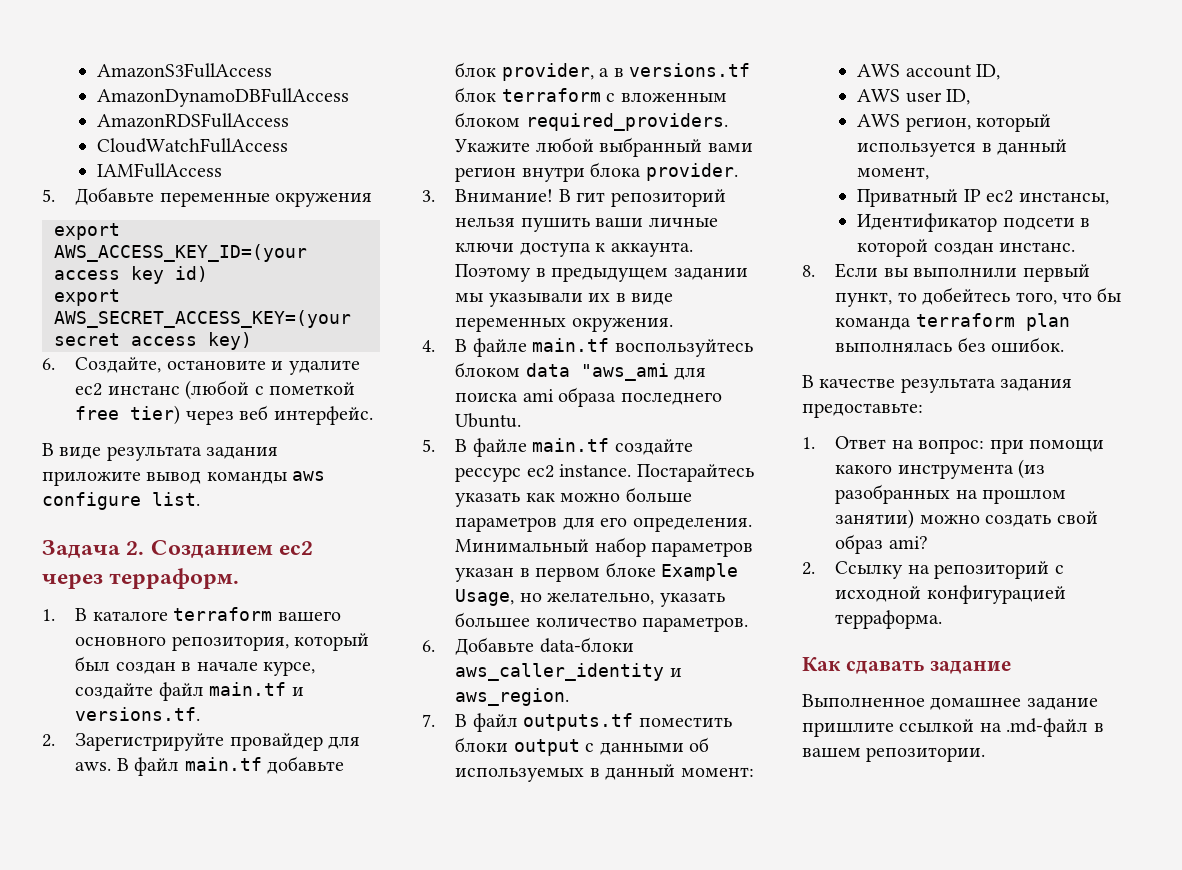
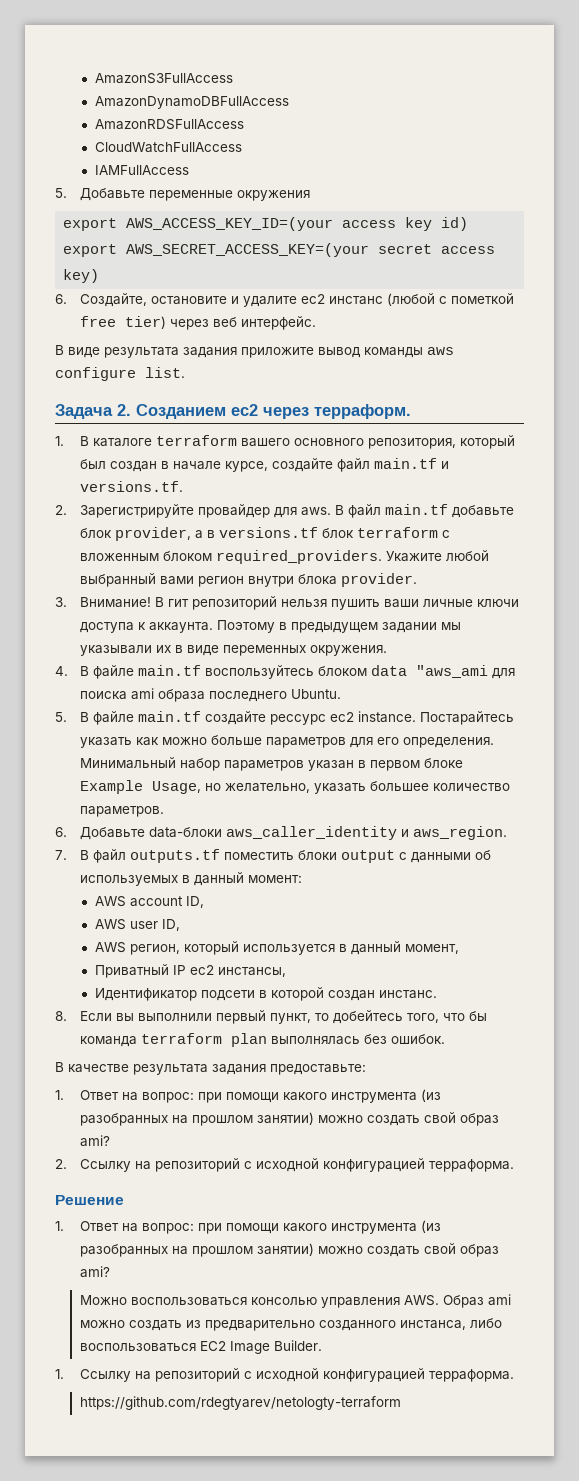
[802,657,1012,674] [802,694,1098,710] [802,718,1104,737] [802,747,986,762] Как cдавать задание // Выполненное домашнее задание пришлите ссылкой на .md-файл в вашем репозитории. -> [55,1195,124,1205] [55,1220,441,1234] [79,1243,499,1257] [79,1266,110,1278] [79,1294,511,1308] [79,1318,502,1331] [79,1340,322,1354] [55,1368,514,1382] [79,1396,401,1410] Решение // 1. Ответ на вопрос: при помощи какого инструмента (из разобранных на прошлом занятии) можно создать свой образ ami? // Можно воспользоваться консолью управления AWS. Образ ami можно создать из предварительно созданного инстанса, либо воспользоваться EC2 Image Builder. // 1. Ссылку на репозиторий с исходной конфигурацией терраформа. // https://github.com/rdegtyarev/netologty-terraform

